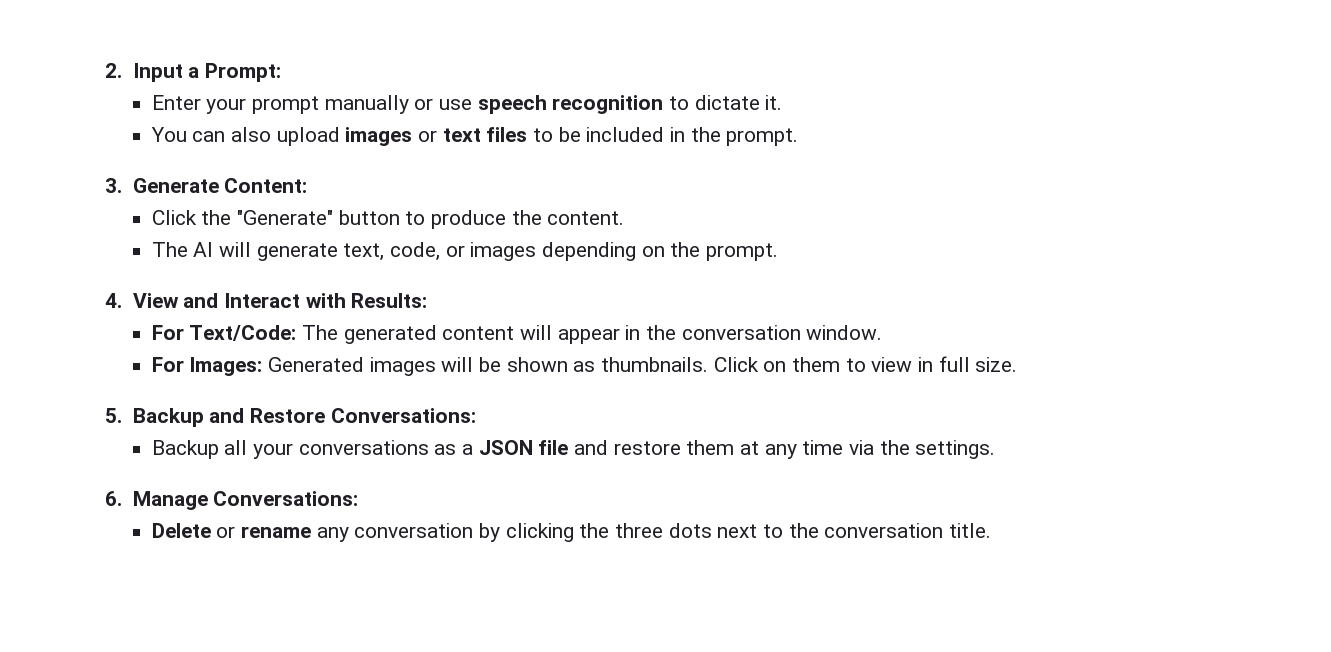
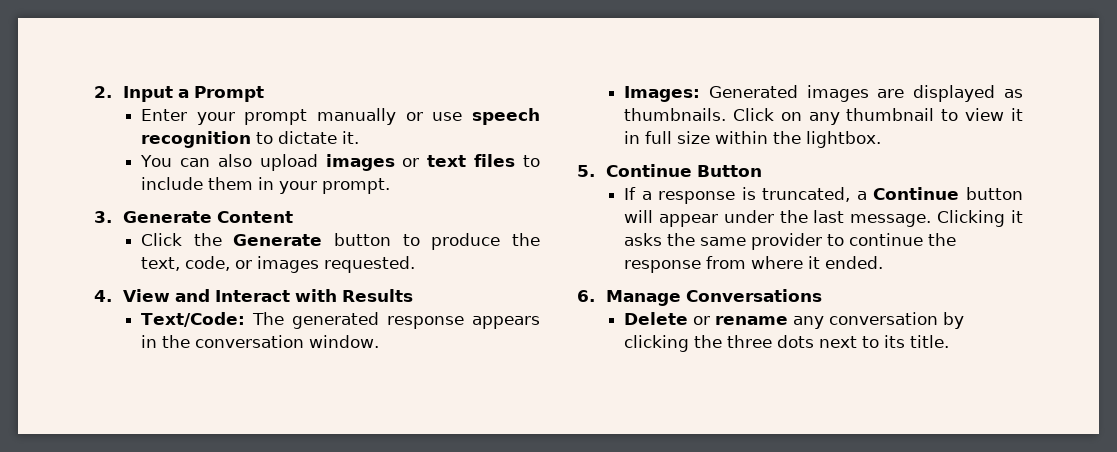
[204,63,281,82] Prompt: -> [193,86,264,102] Prompt
[558,127,721,142] be included in the -> [141,177,318,194] include them in your
[224,178,308,193] Content: -> [216,211,293,223] Content
[236,210,333,225] "Generate" -> [233,234,323,246] Generate
[547,211,625,225] [151,242,778,261] content. // The AI will generate text, code, or images depending on the prompt. -> [141,256,416,273] text, code, or images requested.
[351,293,428,308] [151,325,184,340] Results: // For -> [341,289,413,302] Results //
[442,325,620,344] content will appear -> [387,316,540,329] response appears
[151,357,184,372] For -> (380, 341) none
[441,357,568,372] will be shown -> [877,85,996,102] are displayed
[791,357,840,372] them -> [808,108,935,125] any thumbnail
(913, 364) none -> [1011,108,1023,121] it
[975,357,1018,372] [105,408,476,427] [151,440,996,459] size. // 5. Backup and Restore Conversations: // Backup all your conversations as a JSON file and restore them at any time via the settings. -> [677,131,882,148] [577,164,762,177] [624,187,1023,204] [624,210,1023,227] [624,233,957,250] [624,256,884,273] size within the lightbox. // 5. Continue Button // If a response is truncated, a Continue button will appear under the last message. Clicking it asks the same provider to continue the response from where it ended.
[213,491,359,506] Conversations: -> [685,289,822,302] Conversations
[788,523,944,538] the conversation -> [884,335,906,348] its

